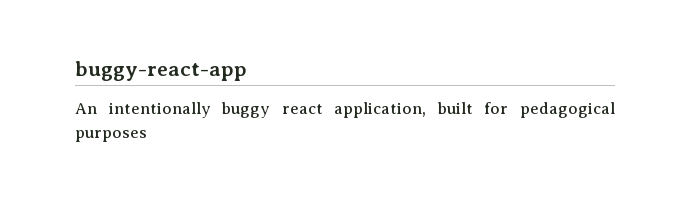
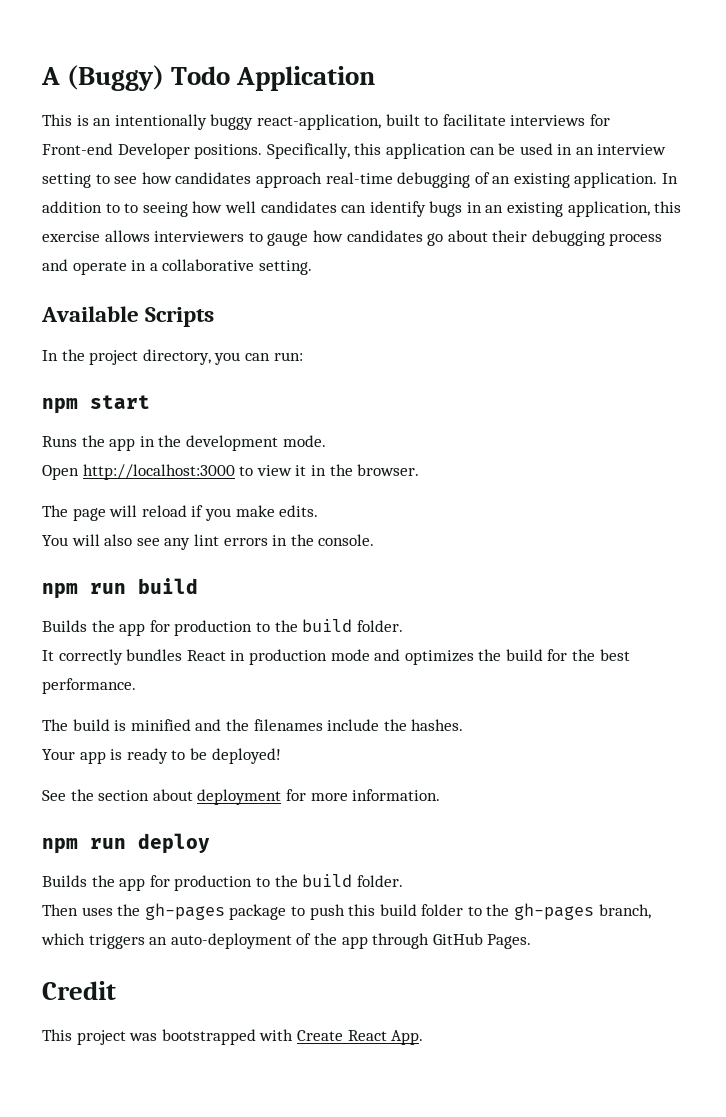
[75,61,247,81] [75,102,615,118] [75,130,147,142] buggy-react-app // An intentionally buggy react application, built for pedagogical purposes -> [41,65,376,91] [42,114,610,130] [42,143,667,159] [42,172,679,188] [42,201,682,217] [42,230,663,246] [42,259,312,275] [41,306,215,327] [42,349,303,365] [42,395,150,414] [42,435,326,451] [42,464,420,480] [42,505,319,521] [42,534,375,550] [42,578,198,599] [42,619,403,636] [42,649,630,665] [42,678,136,694] [42,719,464,731] [42,748,281,764] [42,789,441,805] [42,833,210,854] [42,874,403,891] [42,903,651,920] [41,933,532,949] [42,981,116,1000] [42,1029,424,1045] A (Buggy) Todo Application // This is an intentionally buggy react-application, built to facilitate interviews for Front-end Developer positions. Specifically, this application can be used in an interview setting to see how candidates approach real-time debugging of an existing application. In addition to to seeing how well candidates can identify bugs in an existing application, this exercise allows interviewers to gauge how candidates go about their debugging process and operate in a collaborative setting. // Available Scripts // In the project directory, you can run: // npm start // Runs the app in the development mode. // Open http://localhost:3000 to view it in the browser. // The page will reload if you make edits. // You will also see any lint errors in the console. // npm run build // Builds the app for production to the build folder. // It correctly bundles React in production mode and optimizes the build for the best performance. // The build is minified and the filenames include the hashes. // Your app is ready to be deployed! // See the section about deployment for more information. // npm run deploy // Builds the app for production to the build folder. // Then uses the gh-pages package to push this build folder to the gh-pages branch, which triggers an auto-deployment of the app through GitHub Pages. // Credit // This project was bootstrapped with Create React App.

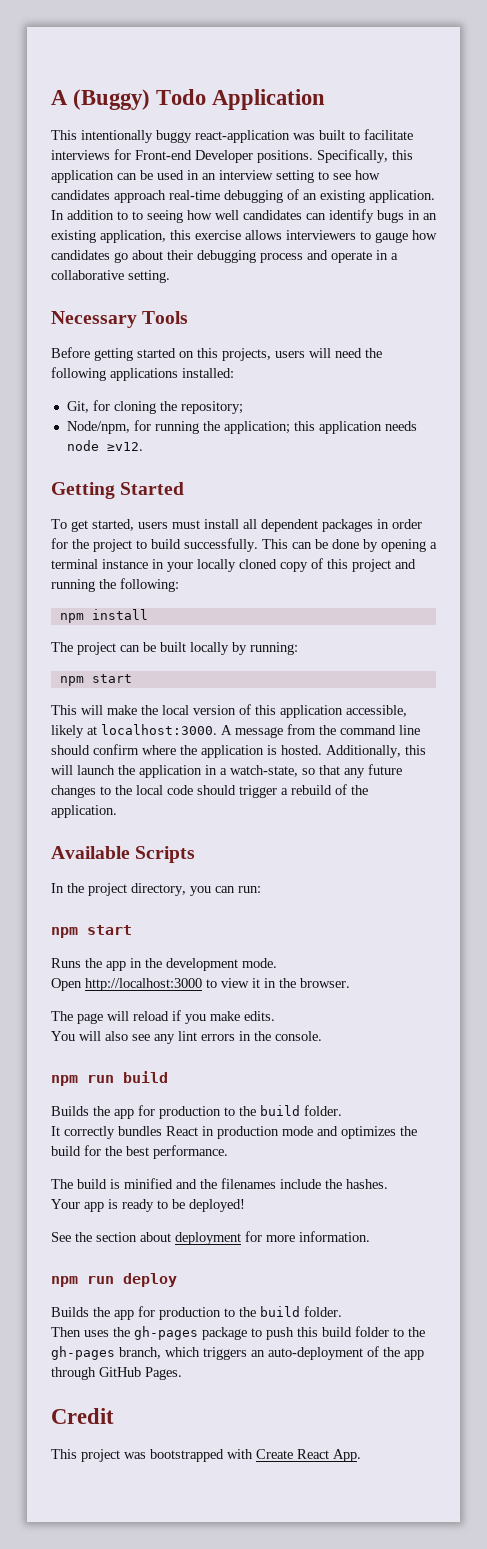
[76,114,381,130] is an intentionally buggy react-application, -> [81,130,315,143] intentionally buggy react-application was
(312, 267) none -> [51,311,189,328] [51,347,382,361] [51,367,234,381] [66,400,243,414] [66,420,417,434] [66,440,143,451] [51,482,185,499] [51,519,422,532] [51,538,437,552] [51,558,416,572] [51,578,179,592] [59,609,148,623] [51,642,298,655] [59,674,132,686] [51,704,407,718] [51,724,420,738] [51,744,426,758] [51,764,402,778] [51,784,368,798] [51,805,117,818] // Necessary Tools // Before getting started on this projects, users will need the following applications installed: // Git, for cloning the repository; // Node/npm, for running the application; this application needs node ≥v12. // Getting Started // To get started, users must install all dependent packages in order for the project to build successfully. This can be done by opening a terminal instance in your locally cloned copy of this project and running the following: // npm install // The project can be built locally by running: // npm start // This will make the local version of this application accessible, likely at localhost:3000. A message from the command line should confirm where the application is hosted. Additionally, this will launch the application in a watch-state, so that any future changes to the local code should trigger a rebuild of the application.

